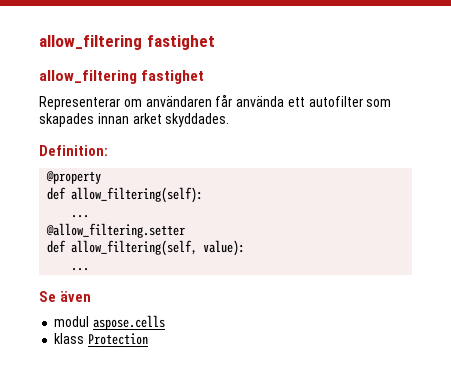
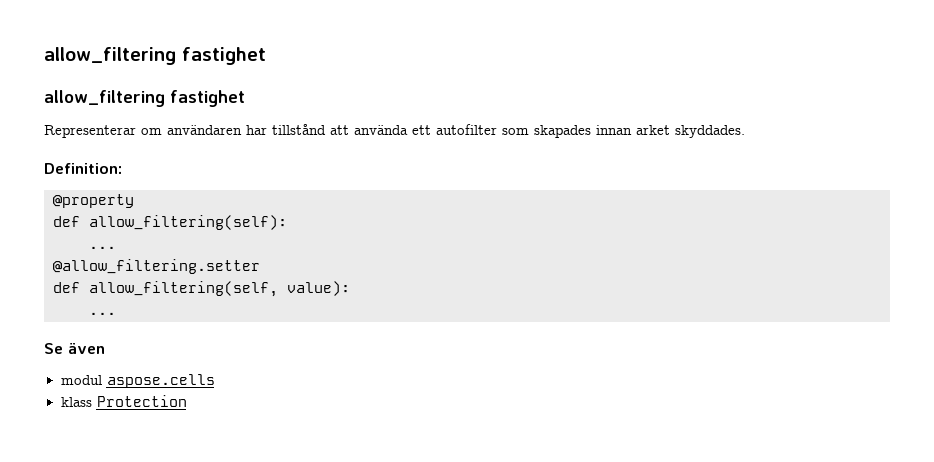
[215,94,233,107] får -> [246,124,349,135] har tillstånd att

